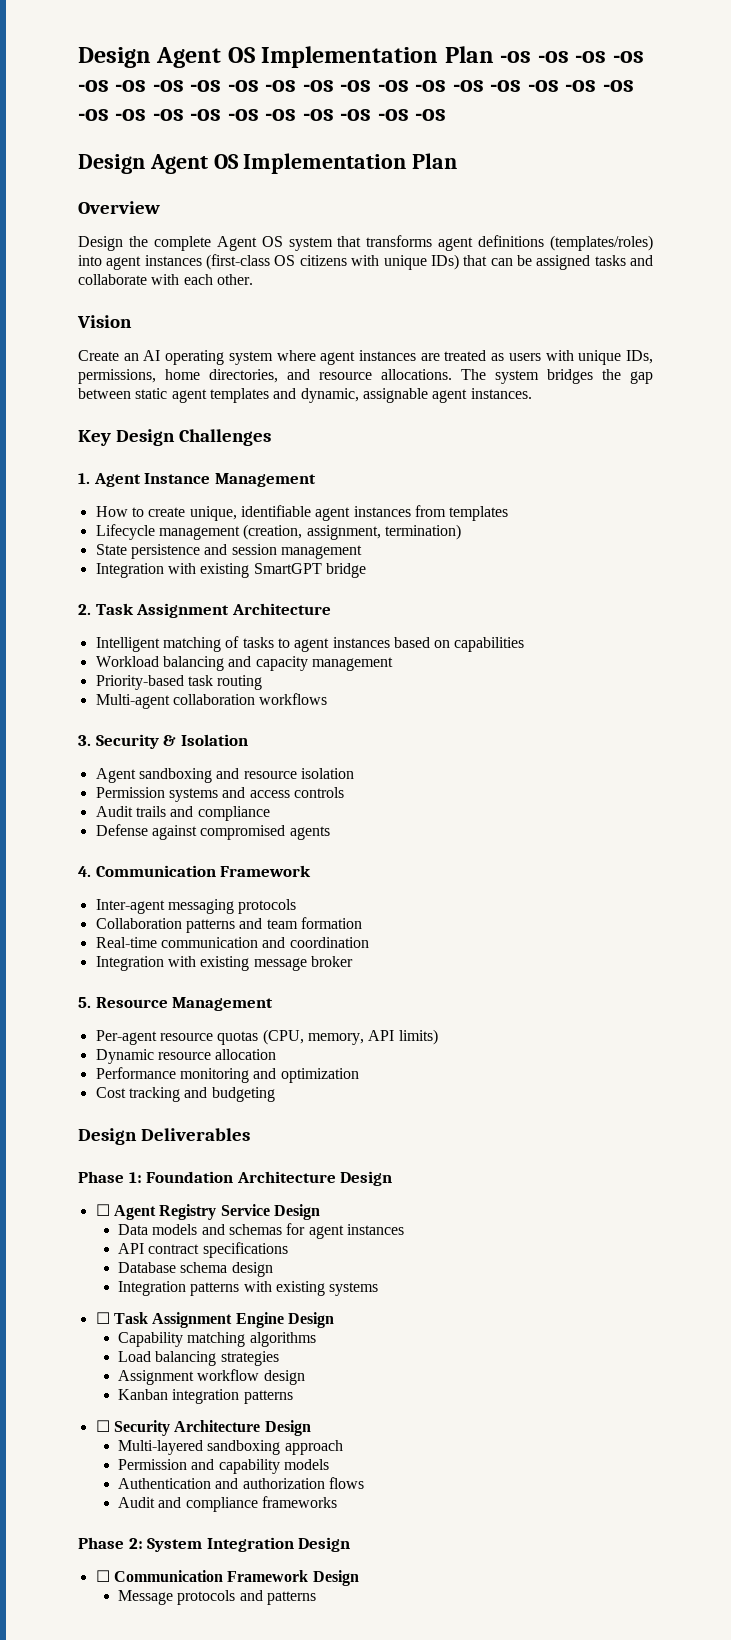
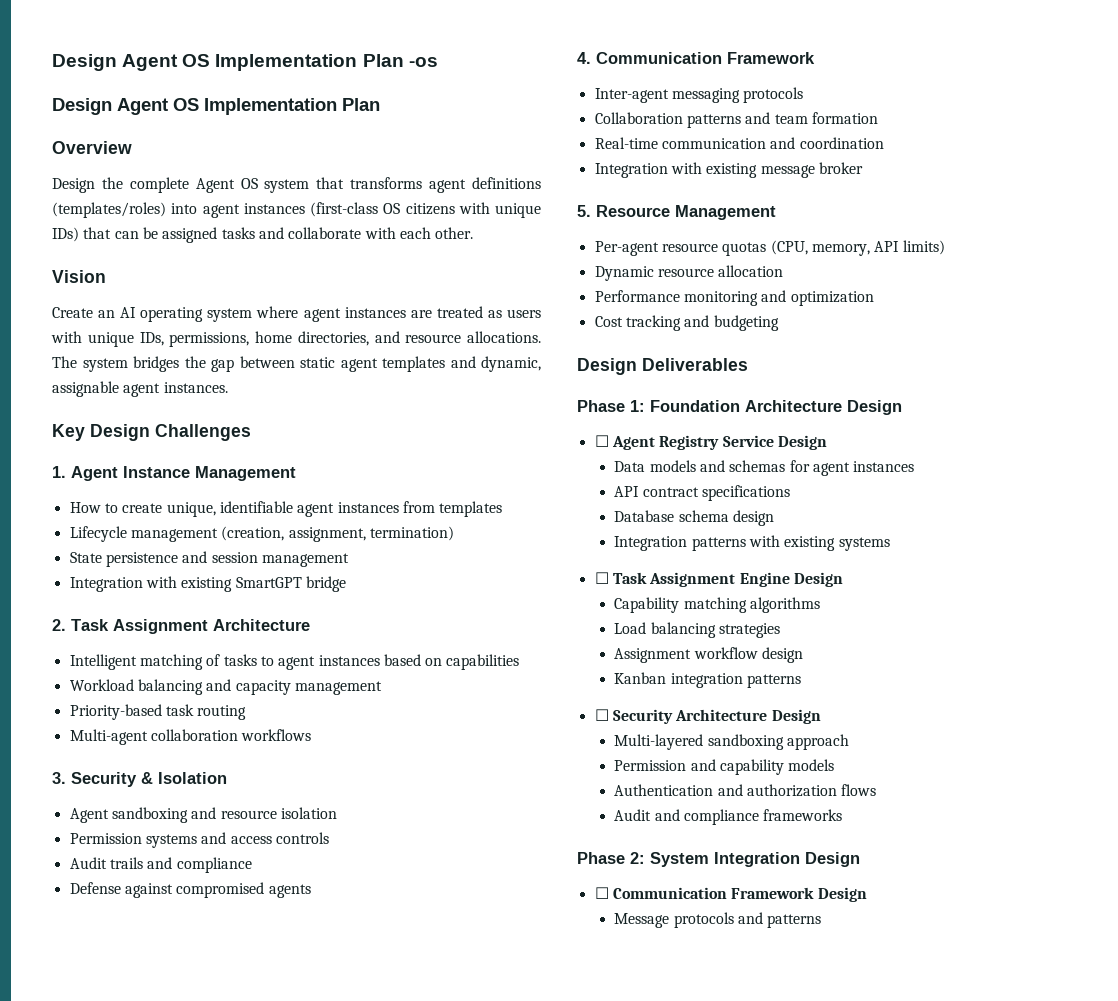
[537,51,644,63] [78,80,634,92] [78,109,447,121] -os -os -os -os -os -os -os -os -os -os -os -os -os -os -os -os -os -os -os -os -os -os -os -os -os -os -os -os -> (438, 62) none

